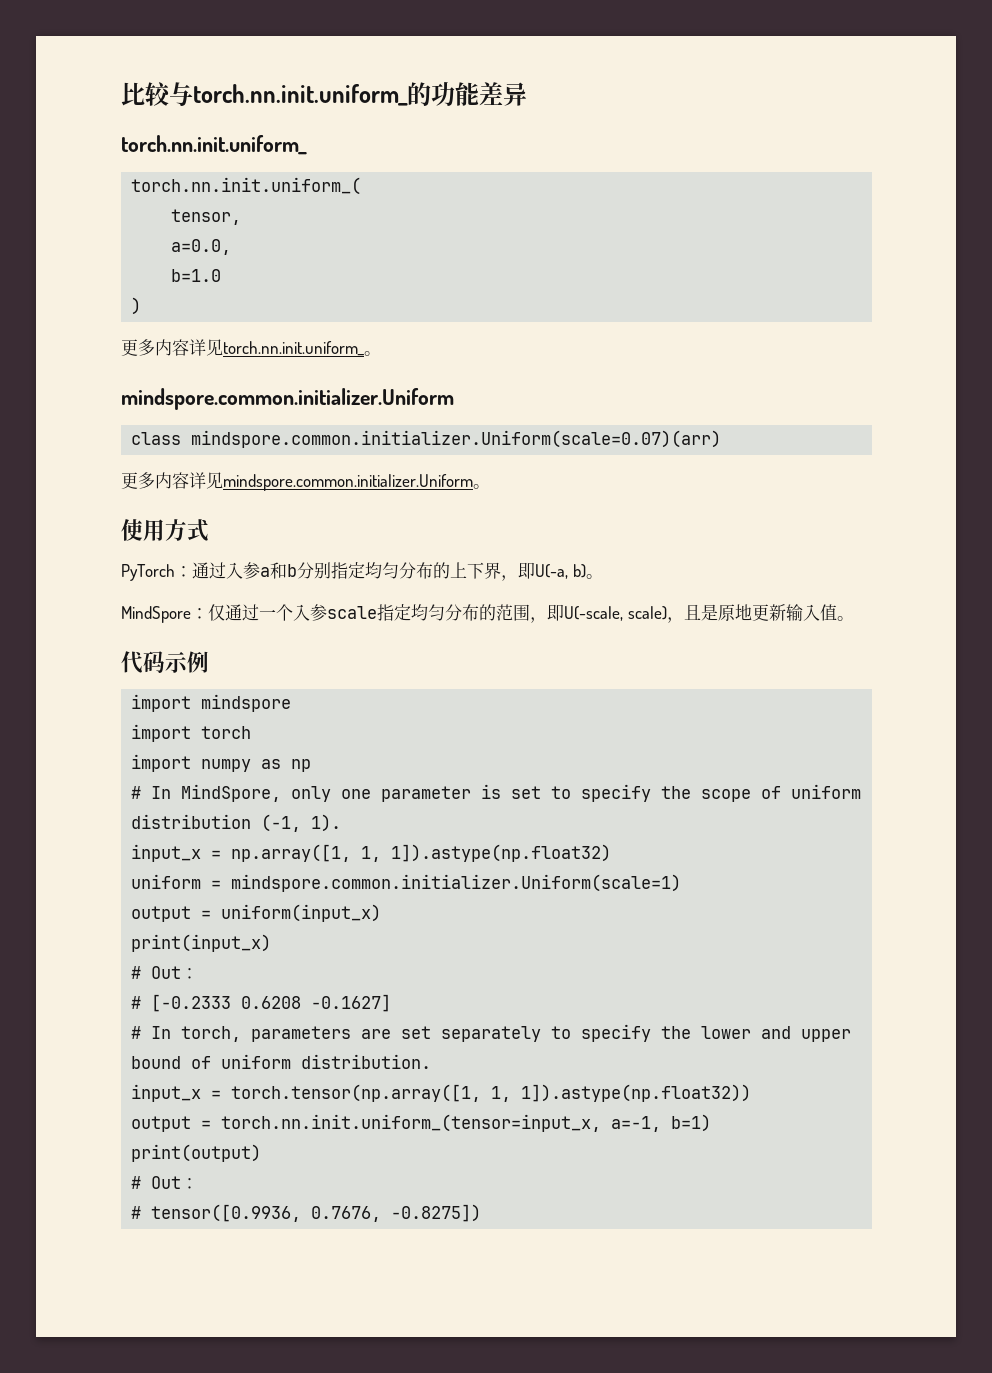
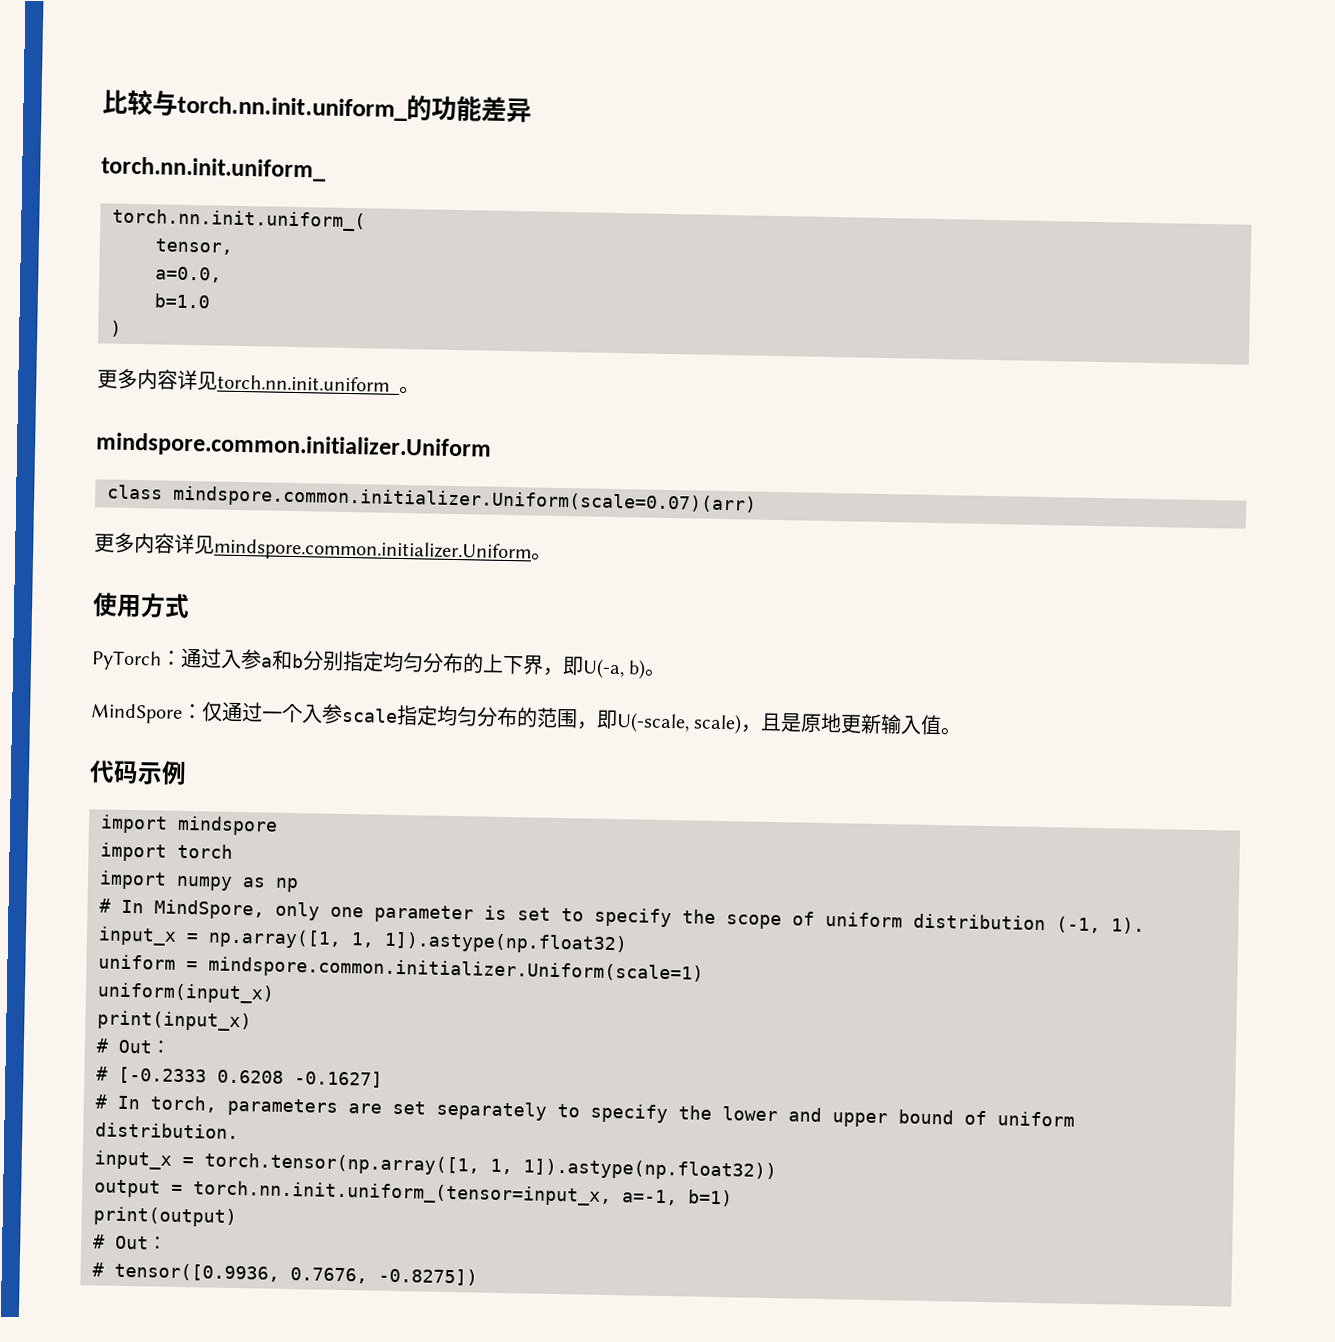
[131,906,212,922] output = -> (704, 970) none

